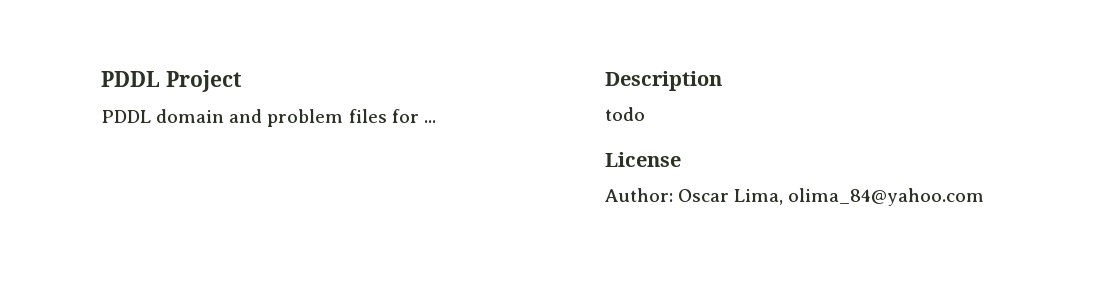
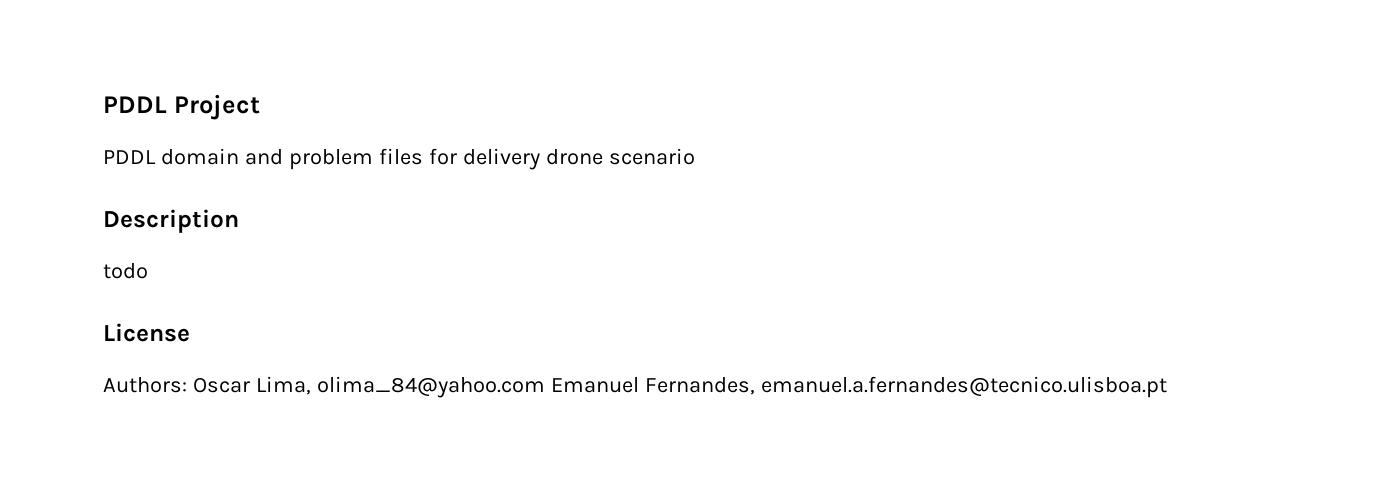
[423,120,436,123] ... -> [462,148,695,170] delivery drone scenario
[605,188,673,202] Author: -> [103,377,187,393] Authors:
(985, 197) none -> [550,376,1167,398] Emanuel Fernandes, emanuel.a.fernandes@tecnico.ulisboa.pt

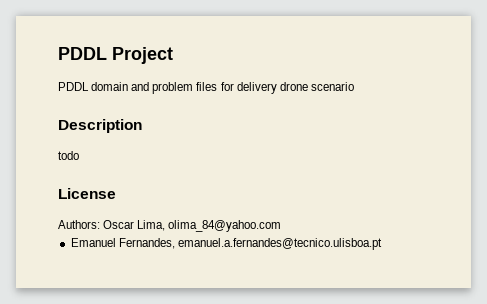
(545, 387) none -> (282, 226) //

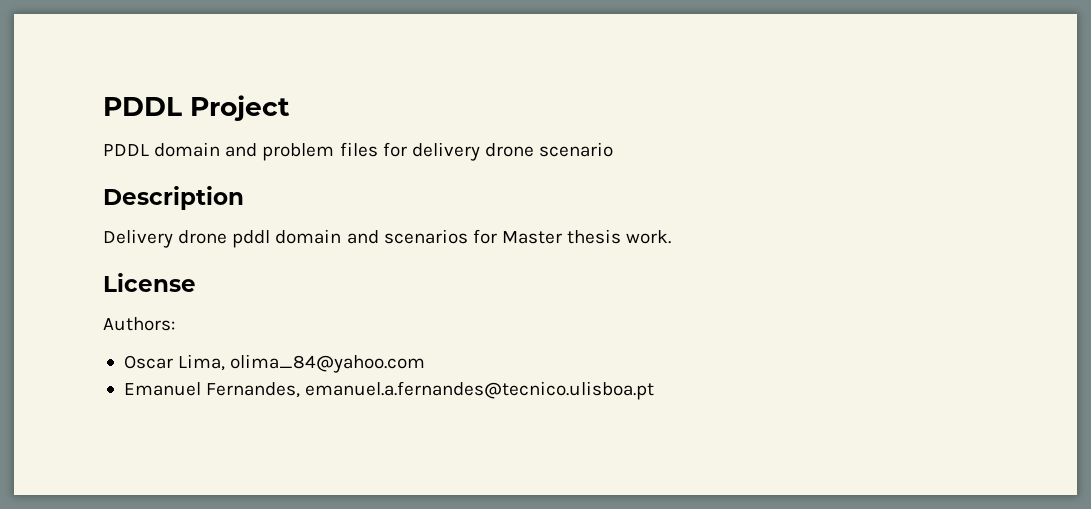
[58,151,79,160] todo -> [103,229,672,248] Delivery drone pddl domain and scenarios for Master thesis work.
(100, 224) none -> (175, 324) //

